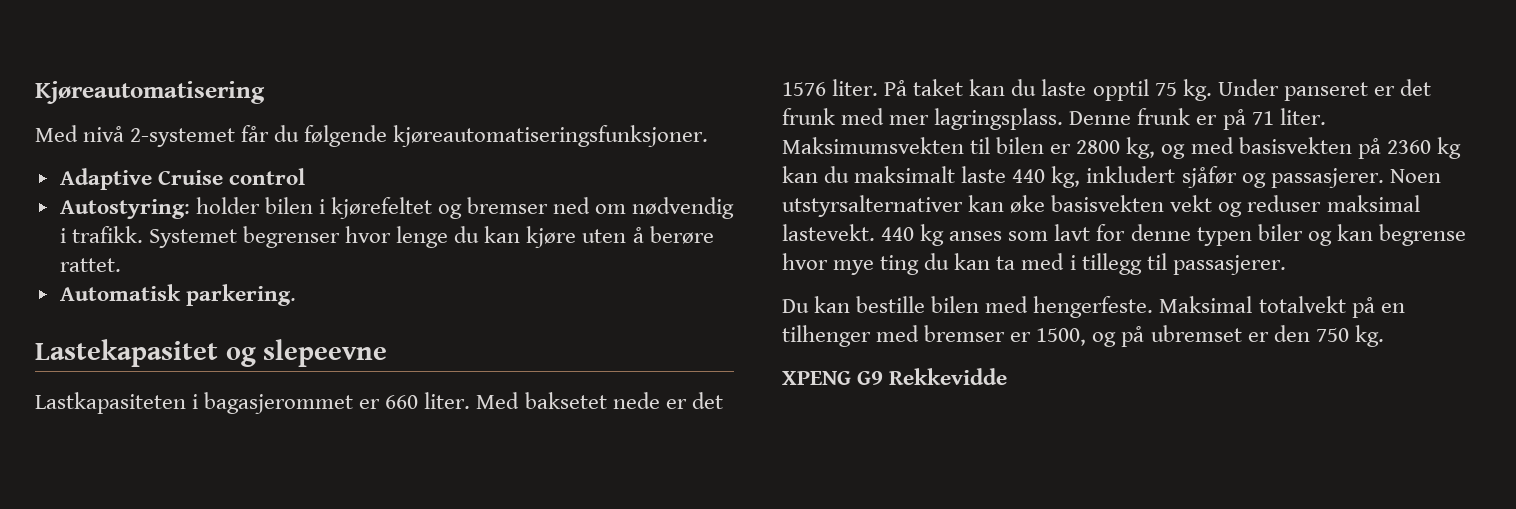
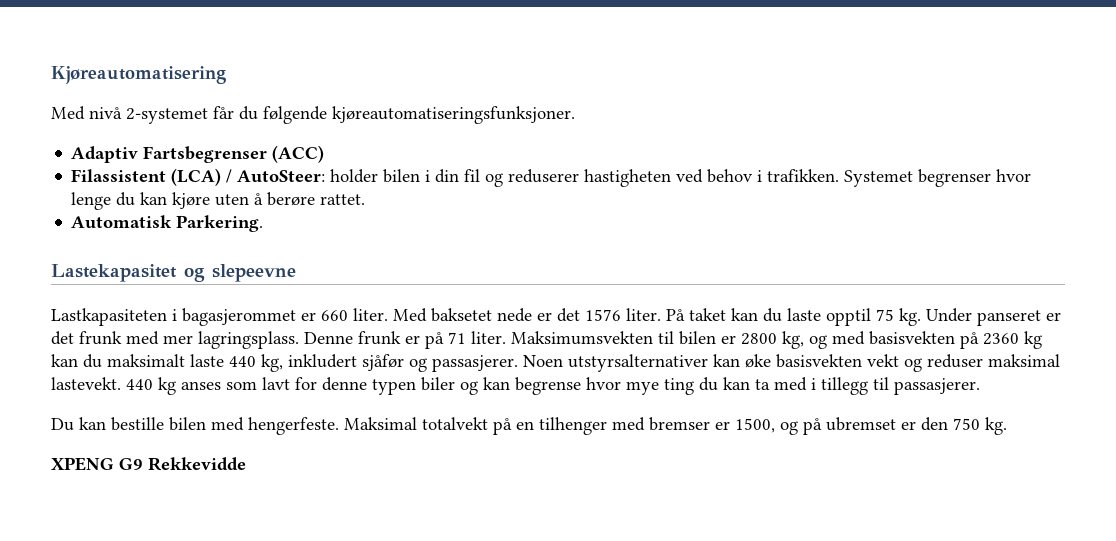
[59,168,305,190] [59,197,735,219] [59,226,143,243] Adaptive Cruise control // Autostyring: holder bilen i kjørefeltet og bremser ned om nødvendig i trafikk. -> [71,145,325,163] [71,168,840,187] Adaptiv Fartsbegrenser (ACC) // Filassistent (LCA) / AutoSteer: holder bilen i din fil og reduserer hastigheten ved behov i trafikken.
[185,284,296,306] parkering. -> [176,215,264,232] Parkering.

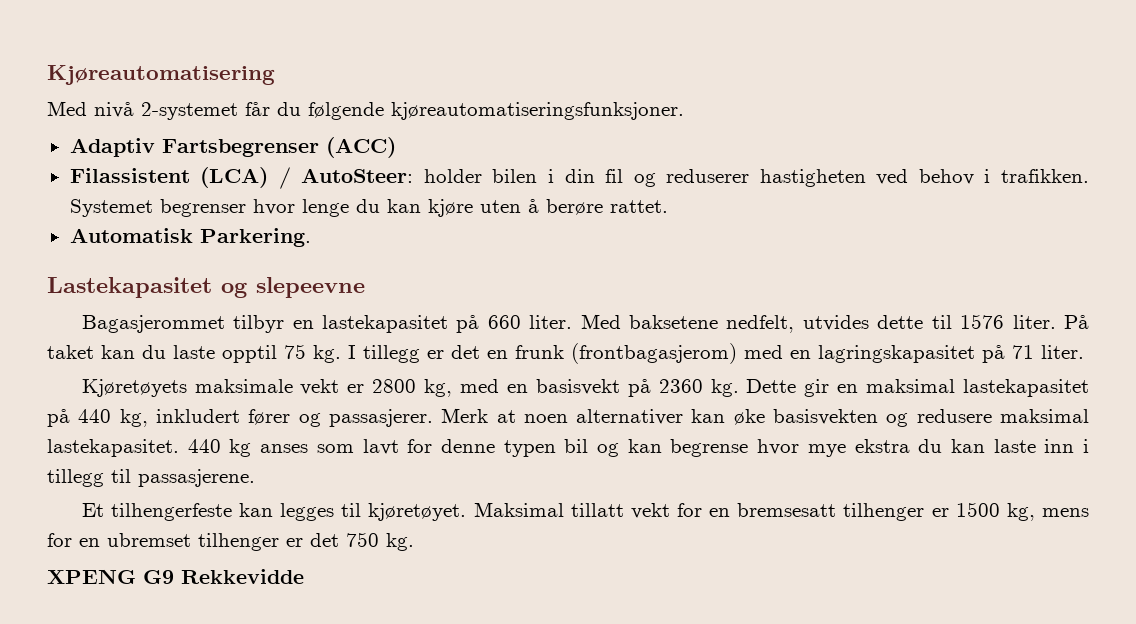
[51,308,580,326] Lastkapasiteten i bagasjerommet er 660 liter. Med baksetet nede er det -> [81,314,952,333] Bagasjerommet tilbyr en lastekapasitet på 660 liter. Med baksetene nedfelt, utvides dette til
[926,308,1061,326] [51,331,1042,349] [51,354,224,368] Under panseret er det frunk med mer lagringsplass. Denne frunk er på 71 liter. Maksimumsvekten til bilen er 2800 kg, og med basisvekten på 2360 kg kan du maksimalt laste -> [348,343,1084,364] [81,379,1090,397] [47,409,70,427] I tillegg er det en frunk (frontbagasjerom) med en lagringskapasitet på 71 liter. // Kjøretøyets maksimale vekt er 2800 kg, med en basisvekt på 2360 kg. Dette gir en maksimal lastekapasitet på
[362,354,404,371] sjåfør -> [248,409,291,425] fører
[523,354,1060,372] [51,377,121,390] Noen utstyrsalternativer kan øke basisvekten vekt og reduser maksimal lastevekt. -> [441,408,1089,427] [47,439,179,457] Merk at noen alternativer kan øke basisvekten og redusere maksimal lastekapasitet.
[421,377,455,391] biler -> [564,439,589,453] bil
[664,377,807,395] ting du kan ta med -> [854,439,1075,453] ekstra du kan laste inn
[894,378,980,395] [51,417,948,435] passasjerer. // Du kan bestille bilen med hengerfeste. Maksimal totalvekt på en tilhenger med bremser er 1500, og på ubremset er den -> [138,469,255,487] [81,502,1090,521] [47,533,339,551] passasjerene. // Et tilhengerfeste kan legges til kjøretøyet. Maksimal tillatt vekt for en bremsesatt tilhenger er 1500 kg, mens for en ubremset tilhenger er det

